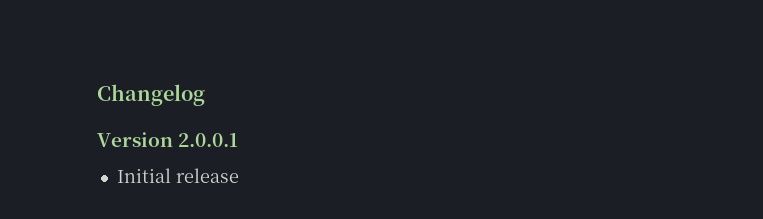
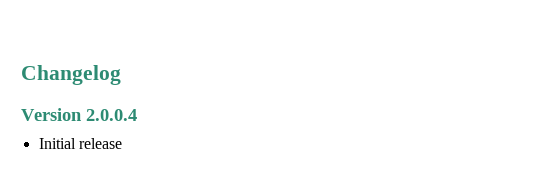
[178,133,239,147] 2.0.0.1 -> [86,109,137,121] 2.0.0.4

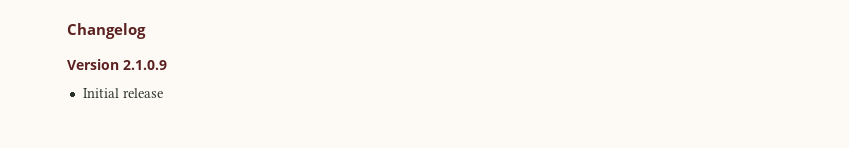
[86,109,137,121] 2.0.0.4 -> [123,60,167,70] 2.1.0.9

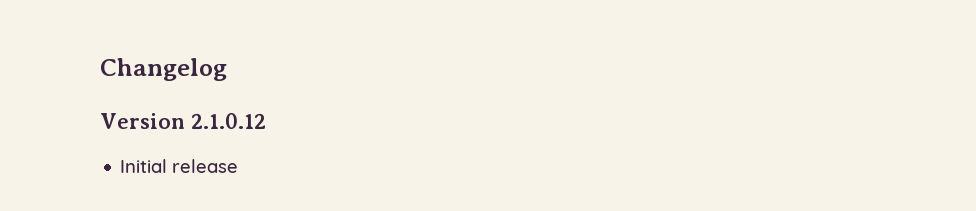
[123,60,167,70] 2.1.0.9 -> [190,113,266,129] 2.1.0.12

